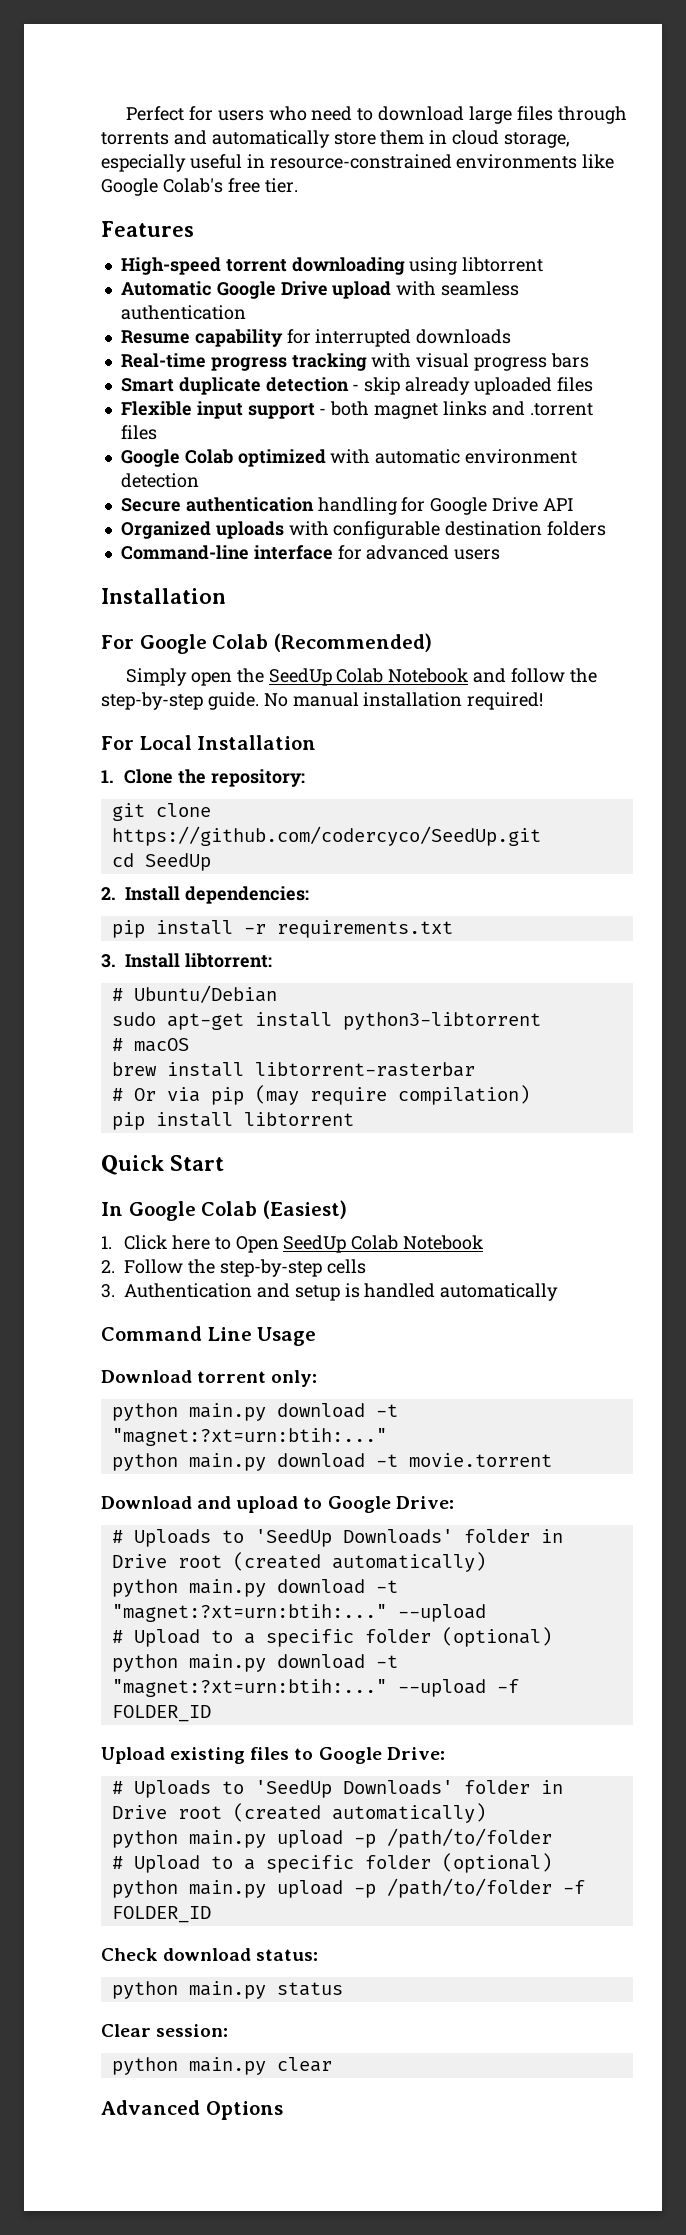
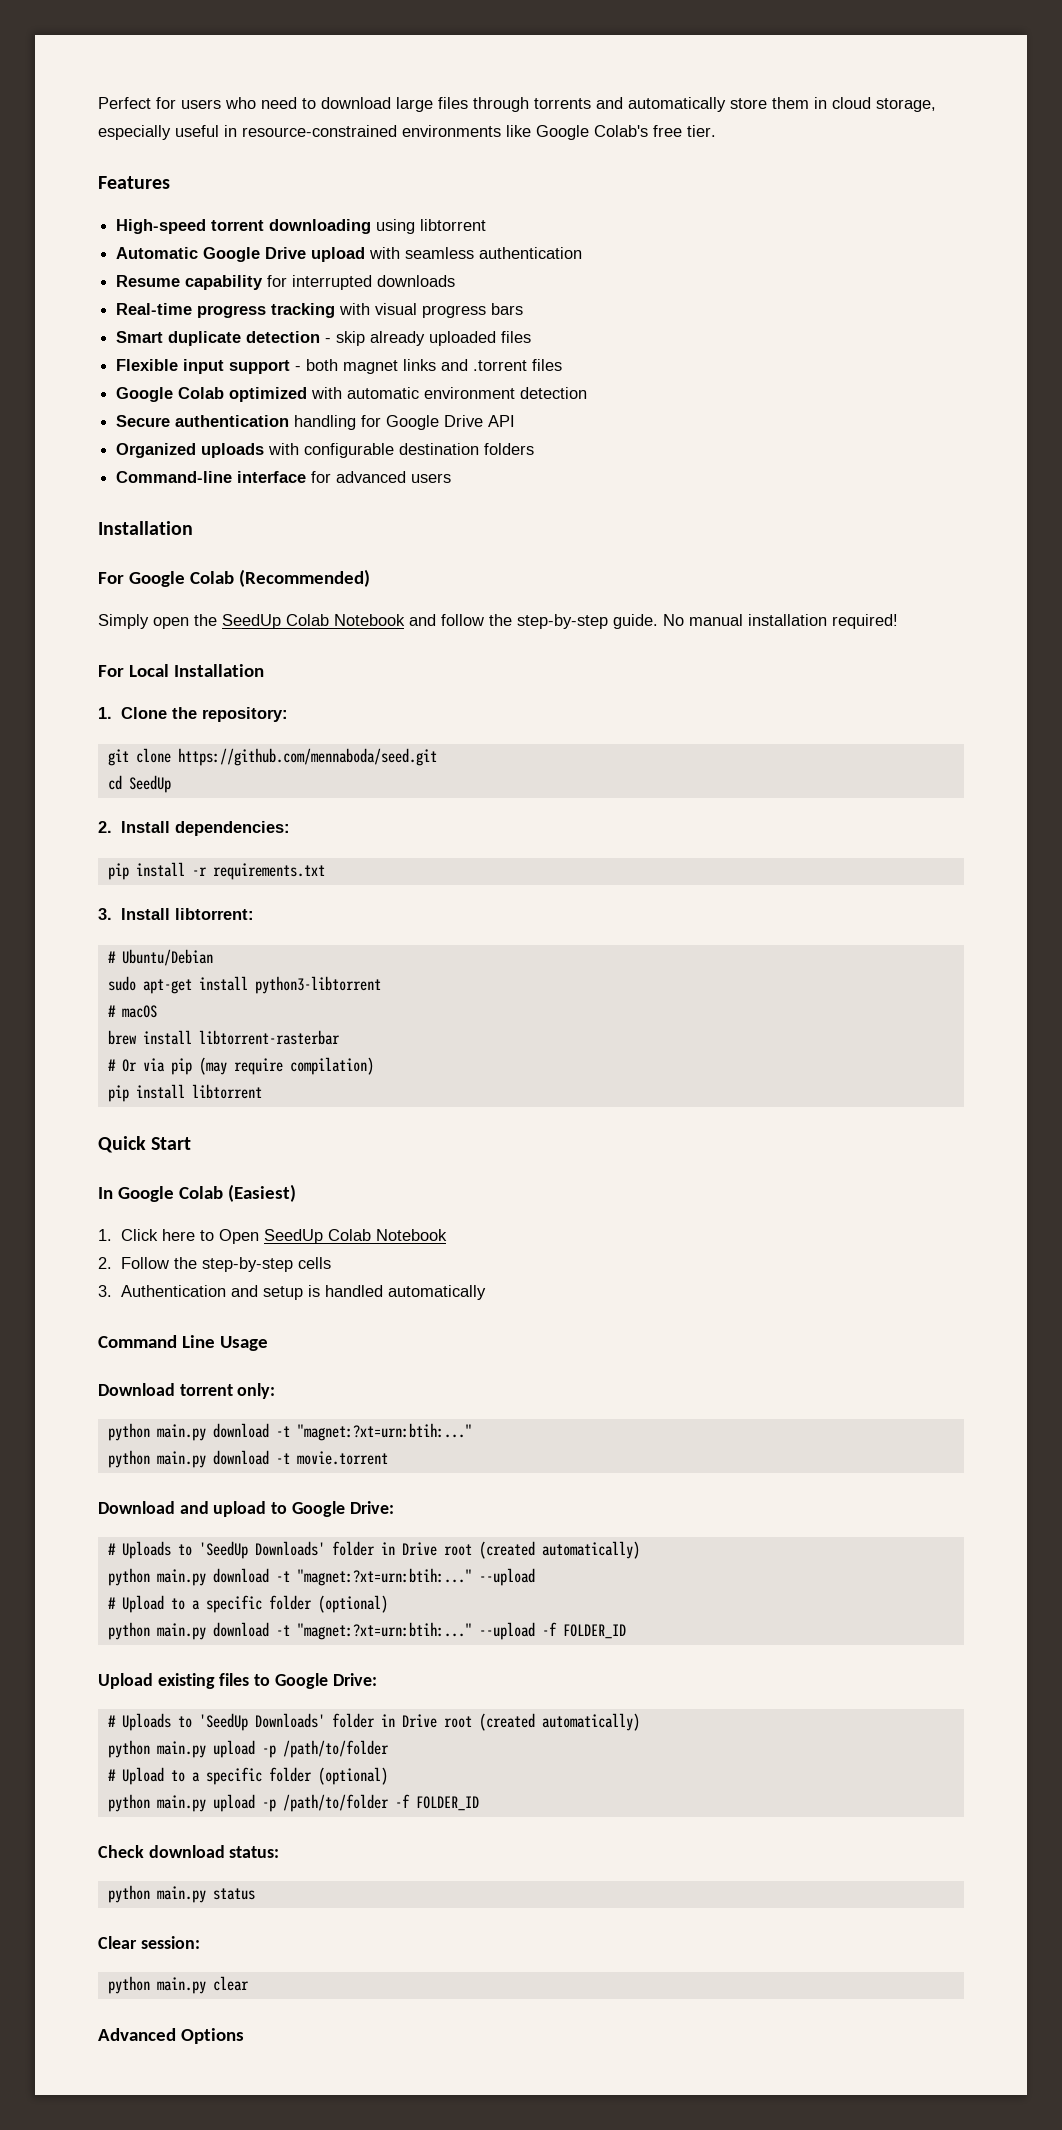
[111,826,541,846] https://github.com/codercyco/SeedUp.git -> [177,748,437,766] https://github.com/mennaboda/seed.git

